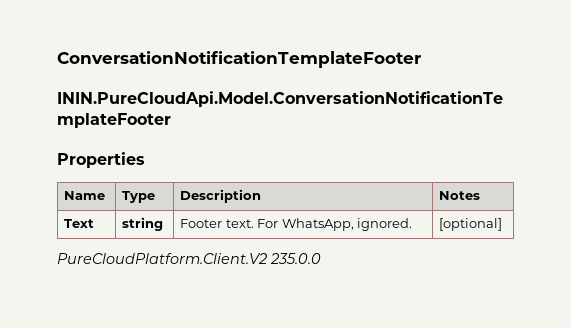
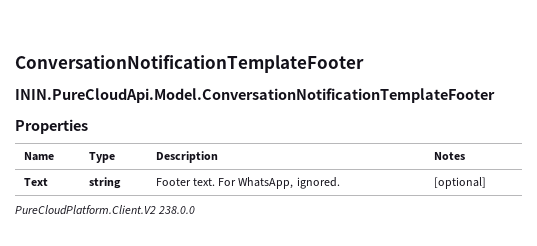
[270,253,321,264] 235.0.0 -> [158,206,196,214] 238.0.0

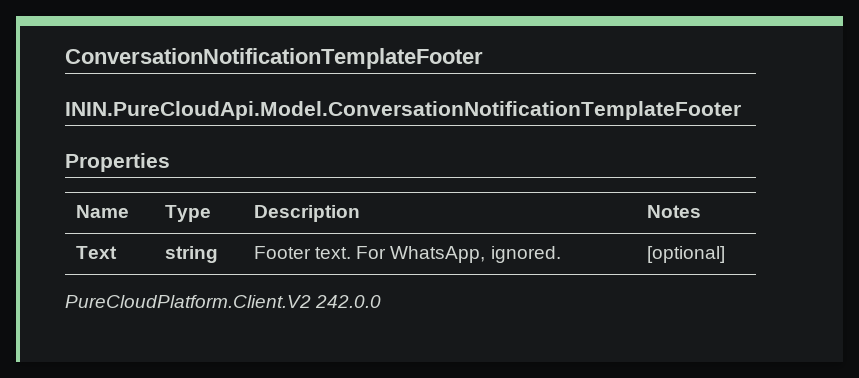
[158,206,196,214] 238.0.0 -> [315,295,382,308] 242.0.0

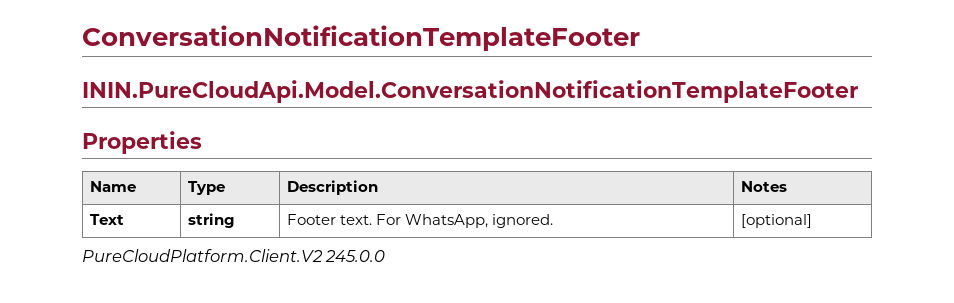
[315,295,382,308] 242.0.0 -> [325,250,386,262] 245.0.0

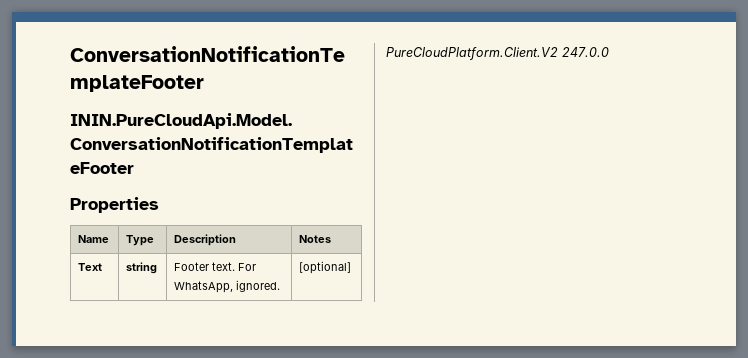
[325,250,386,262] 245.0.0 -> [562,47,609,57] 247.0.0

